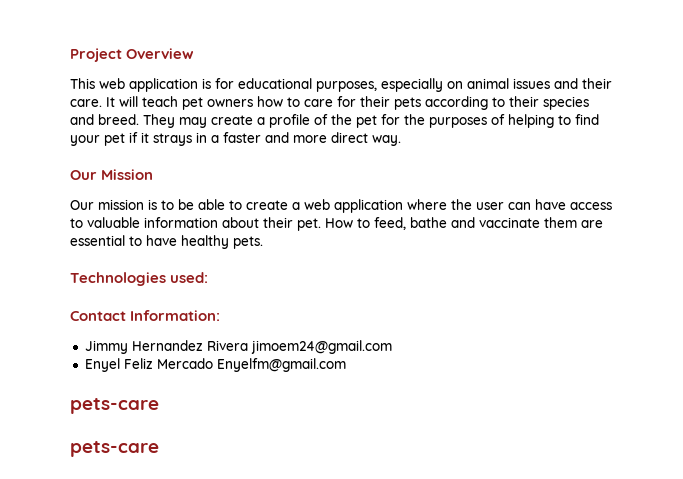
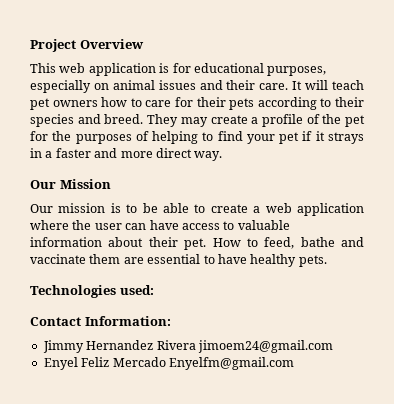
[70,398,159,414] [70,441,159,457] // pets-care // pets-care -> (294, 363) none

